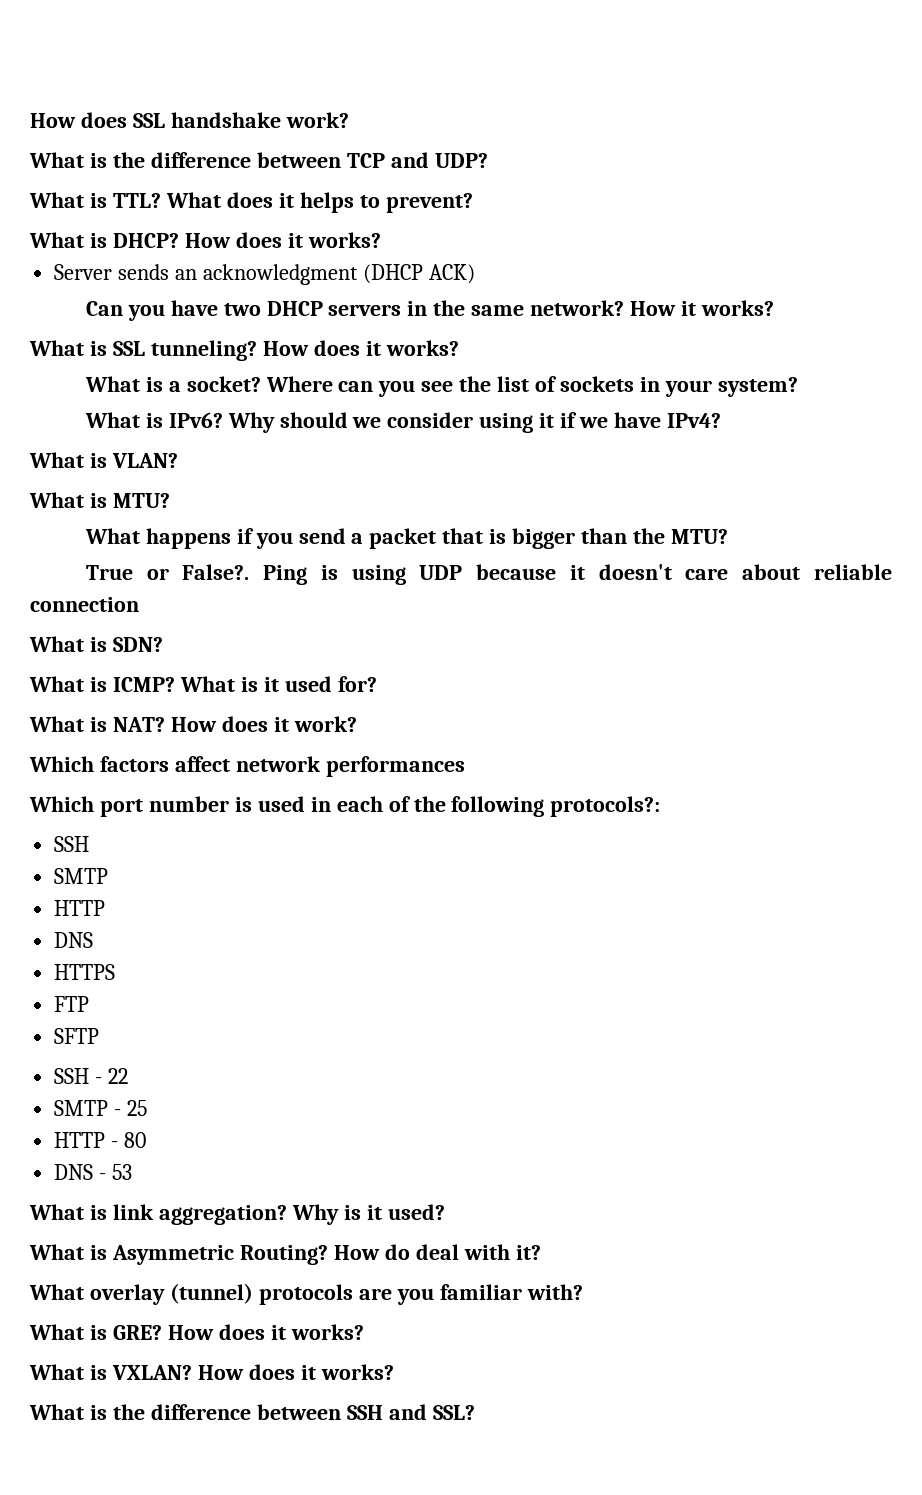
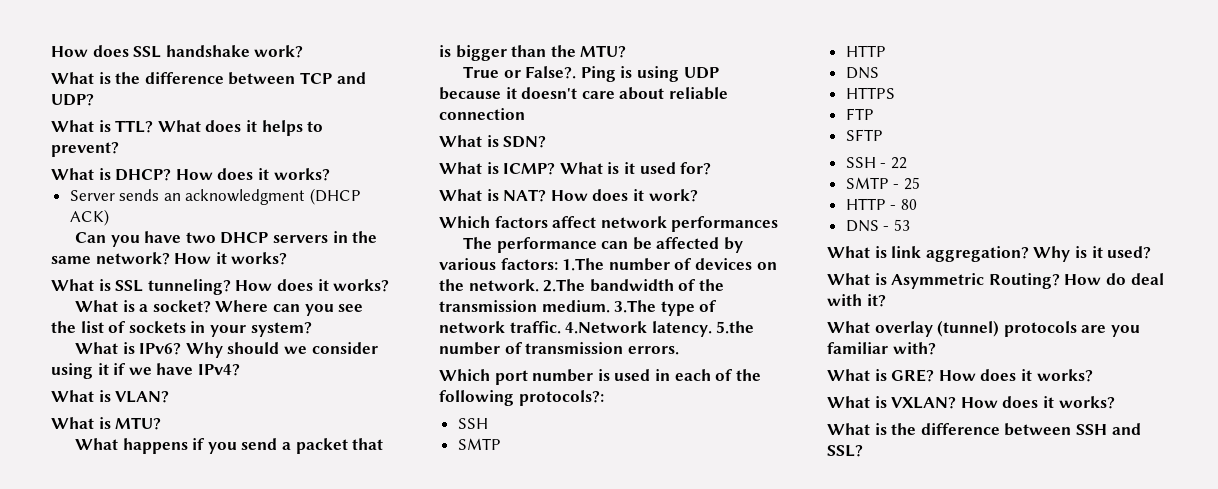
(465, 766) none -> [463,237,744,253] [439,258,777,271] [439,279,724,292] [439,300,718,316] [439,321,755,337] [439,342,679,355] // The performance can be affected by various factors: 1.The number of devices on the network. 2.The bandwidth of the transmission medium. 3.The type of network traffic. 4.Network latency. 5.the number of transmission errors.

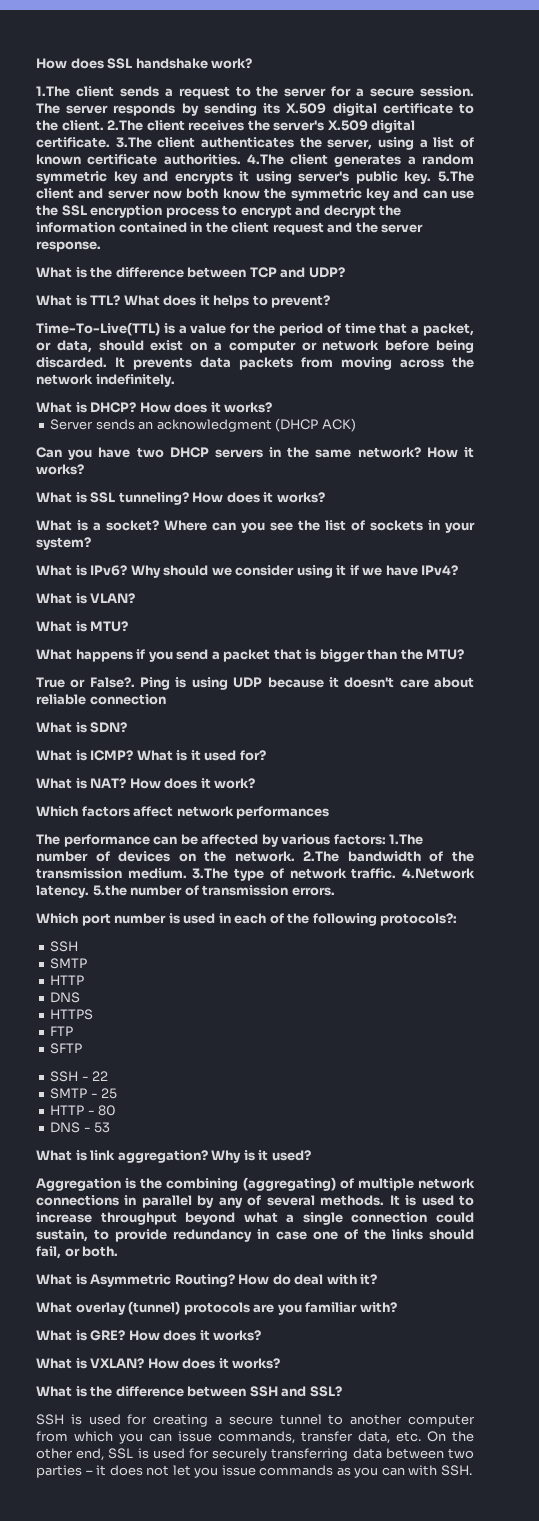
(304, 51) none -> [36,86,475,99] [36,103,475,116] [36,120,416,133] [36,137,475,150] [36,154,474,167] [36,171,474,184] [36,188,475,201] [36,205,402,218] [36,222,424,235] [36,241,101,252] // 1.The client sends a request to the server for a secure session. The server responds by sending its X.509 digital certificate to the client. 2.The client receives the server's X.509 digital certificate. 3.The client authenticates the server, using a list of known certificate authorities. 4.The client generates a random symmetric key and encrypts it using server's public key. 5.The client and server now both know the symmetric key and can use the SSL encryption process to encrypt and decrypt the information contained in the client request and the server response.
(119, 149) none -> [36,322,474,336] [36,340,475,353] [36,357,474,370] [36,374,175,387] // Time-To-Live(TTL) is a value for the period of time that a packet, or data, should exist on a computer or network before being discarded. It prevents data packets from moving across the network indefinitely.
(1152, 252) none -> [36,1177,476,1191] [36,1195,474,1208] [36,1212,474,1225] [36,1229,475,1242] [36,1246,119,1259] // Aggregation is the combining (aggregating) of multiple network connections in parallel by any of several methods. It is used to increase throughput beyond what a single connection could sustain, to provide redundancy in case one of the links should fail, or both.
(863, 451) none -> [36,1414,476,1427] [36,1431,474,1444] [36,1448,474,1461] [36,1465,472,1478] // SSH is used for creating a secure tunnel to another computer from which you can issue commands, transfer data, etc. On the other end, SSL is used for securely transferring data between two parties – it does not let you issue commands as you can with SSH.

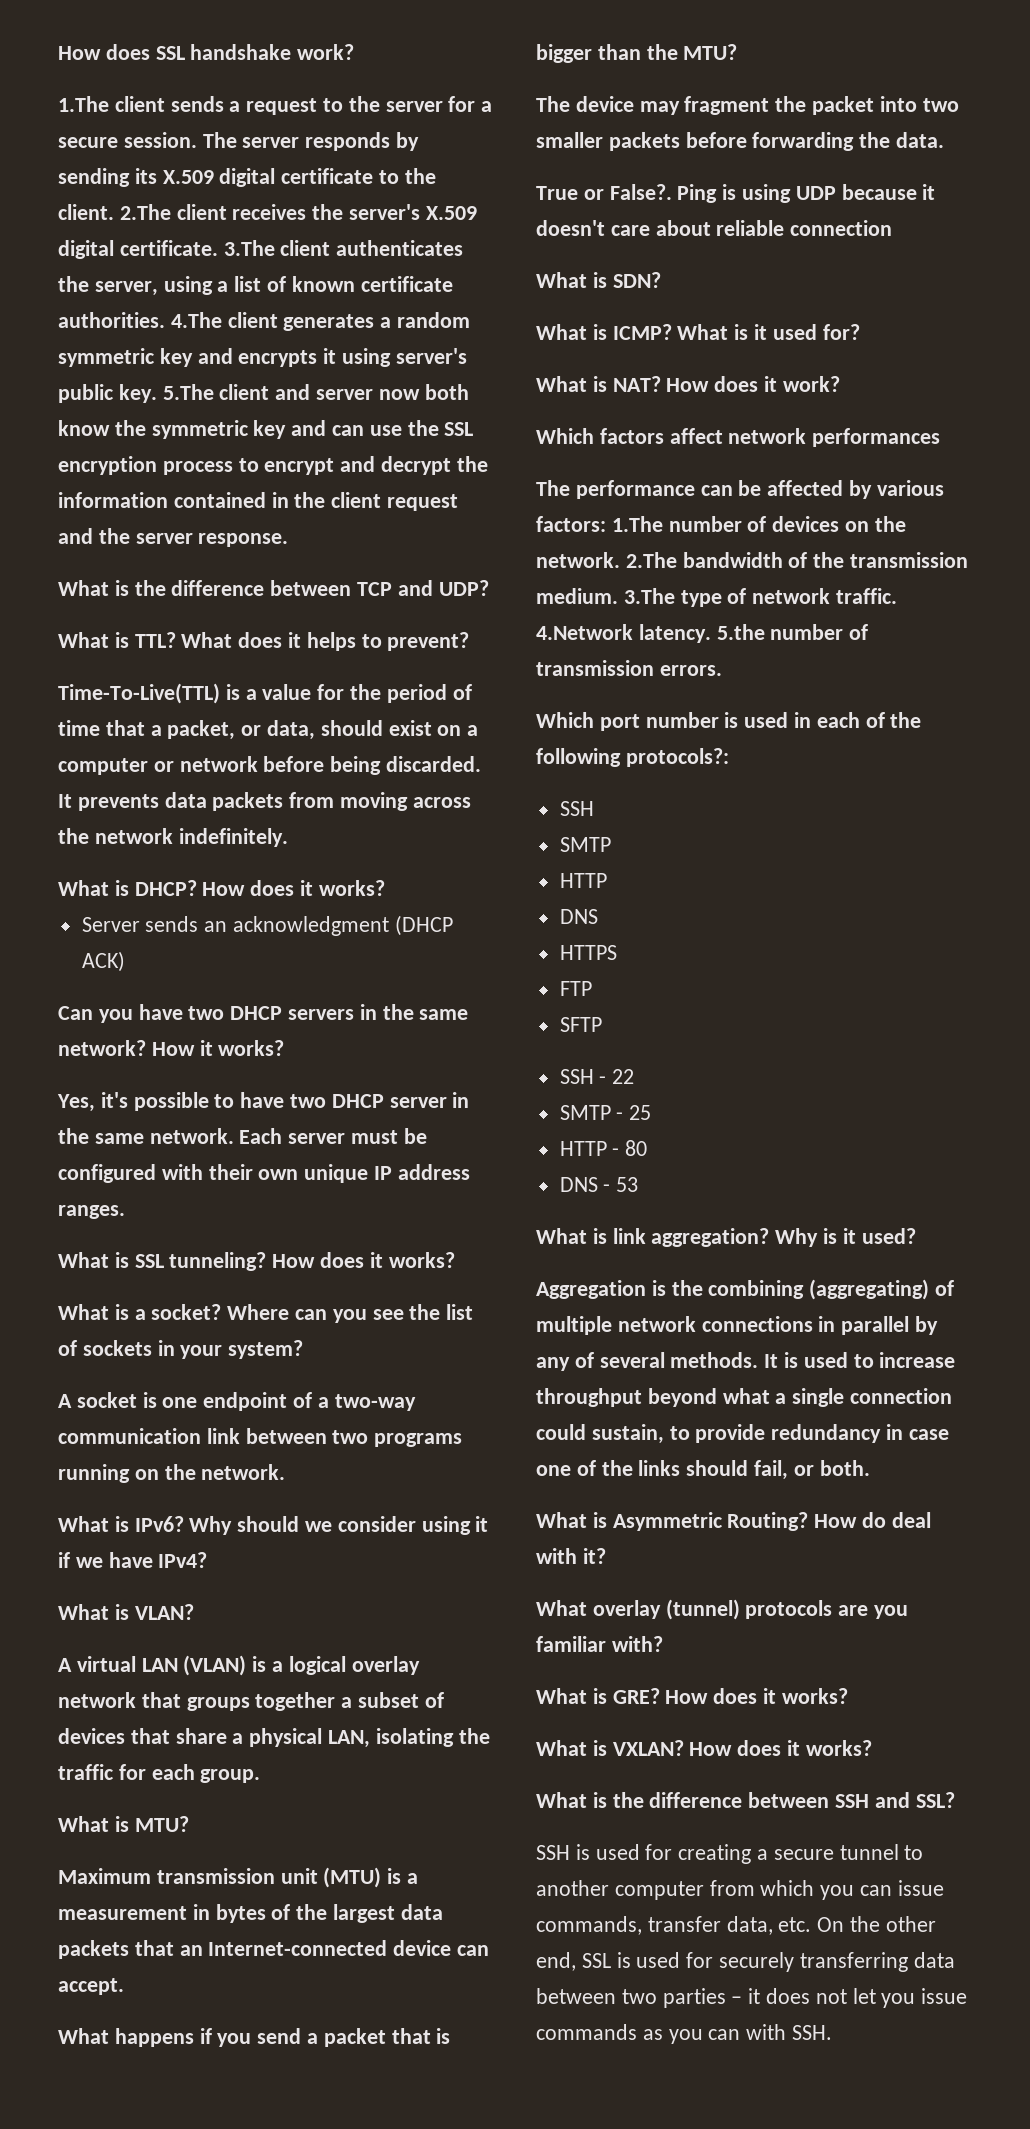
(84, 469) none -> [57,1092,470,1112] [58,1128,427,1144] [58,1164,470,1183] [58,1205,125,1219] // Yes, it's possible to have two DHCP server in the same network. Each server must be configured with their own unique IP address ranges.
(91, 543) none -> [58,1392,416,1411] [58,1428,463,1447] [58,1464,286,1483] // A socket is one endpoint of a two-way communication link between two programs running on the network.
[36,621,129,632] What is MTU? -> [58,1655,420,1676] [58,1692,444,1711] [58,1728,490,1748] [58,1764,261,1783] [58,1816,189,1832] [58,1867,419,1888] [58,1904,443,1923] [58,1940,490,1959] [58,1978,124,1995] A virtual LAN (VLAN) is a logical overlay network that groups together a subset of devices that share a physical LAN, isolating the traffic for each group. // What is MTU? // Maximum transmission unit (MTU) is a measurement in bytes of the largest data packets that an Internet-connected device can accept.
(465, 654) none -> [536,96,959,115] [536,132,945,151] // The device may fragment the packet into two smaller packets before forwarding the data.

